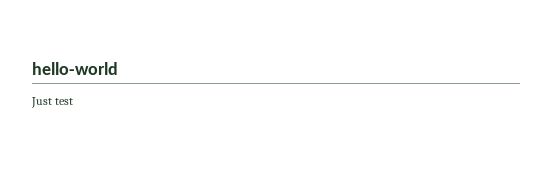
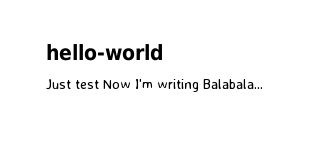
(74, 101) none -> [103,79,263,92] Now I'm writing Balabala...

